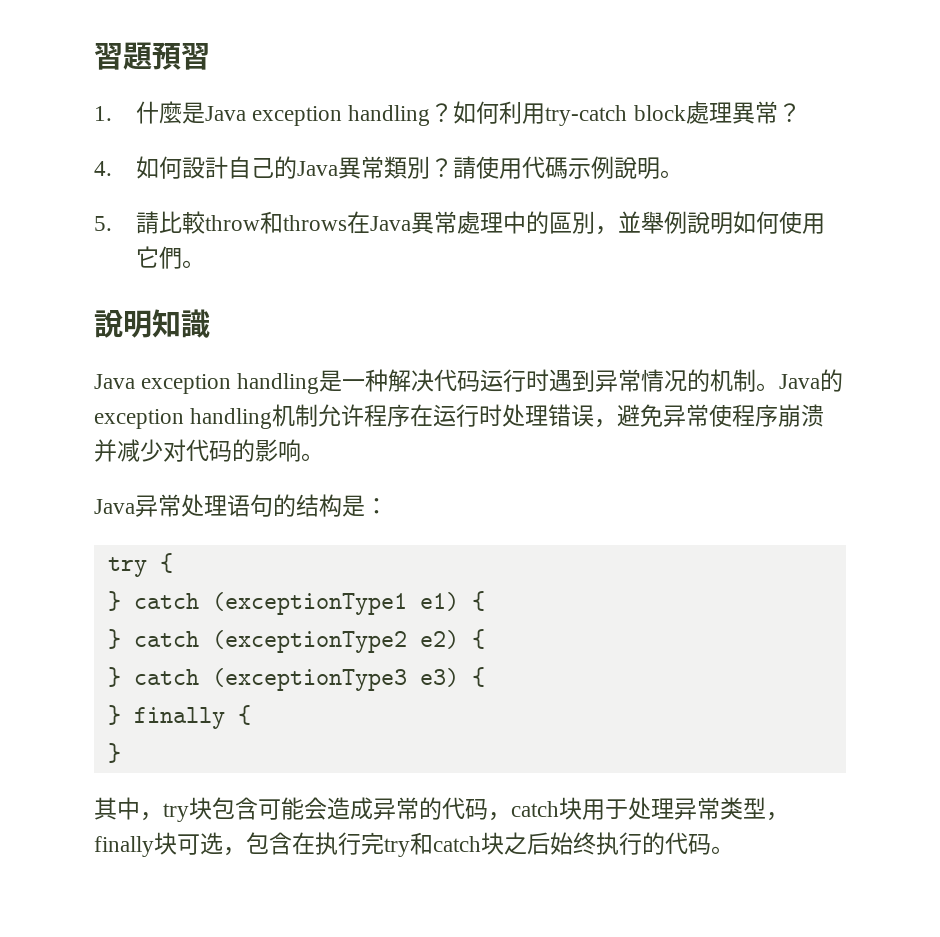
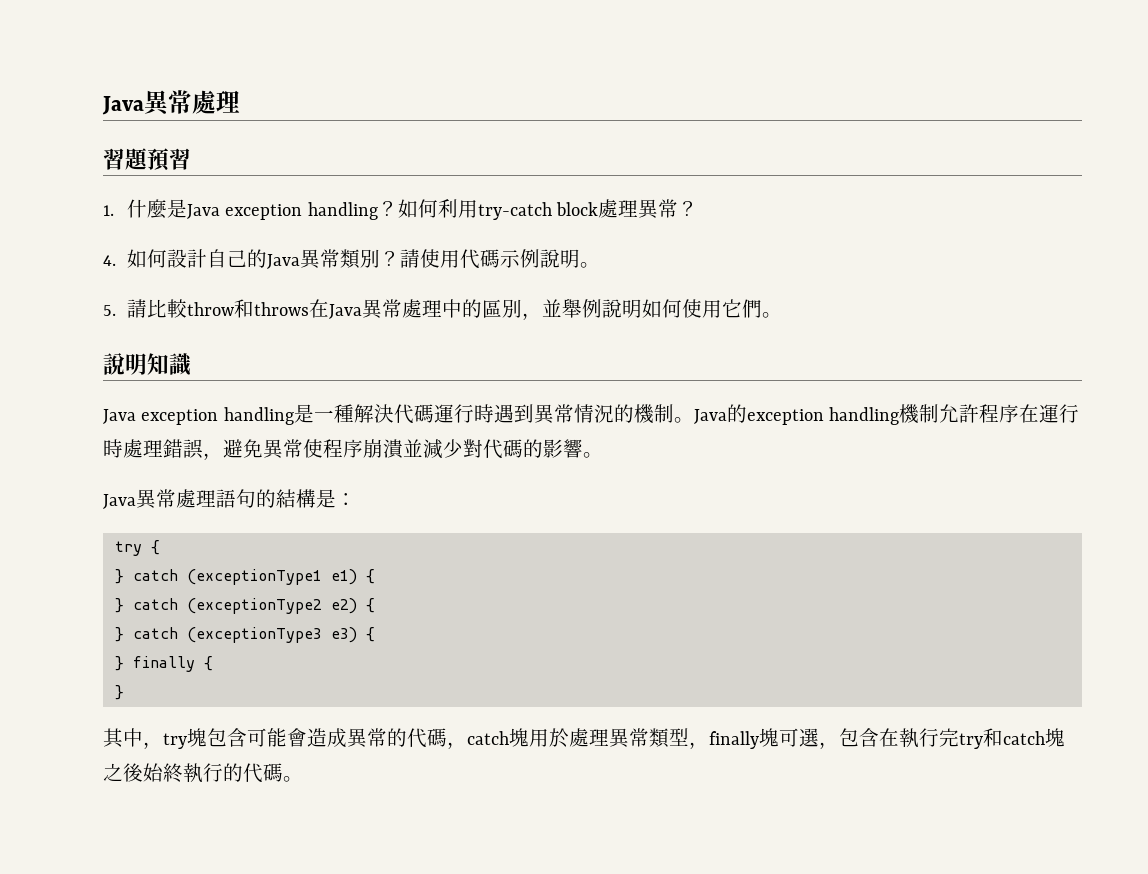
(94, 56) none -> [102,90,240,116] Java異常處理 //
[365,369,734,392] 种解决代码运行时遇到异常情况的机 -> [333,404,654,424] 種解決代碼運行時遇到異常情況的機
[272,404,825,428] [94,439,324,462] [94,494,342,517] 机制允许程序在运行时处理错误，避免异常使程序崩溃并减少对代码的影响。 // Java异常处理语句的结构 -> [898,404,1079,424] [103,439,603,460] [103,489,316,509] 機制允許程序在運行時處理錯誤，避免異常使程序崩潰並減少對代碼的影響。 // Java異常處理語句的結構
[189,797,212,820] 块 -> [187,728,207,747] 塊
[304,797,743,821] 会造成异常的代码，catch块用于处理异常类 -> [287,728,669,749] 會造成異常的代碼，catch塊用於處理異常類
[154,832,223,855] 块可选 -> [759,728,819,747] 塊可選
[315,832,338,855] 执 -> [899,728,919,748] 執
[481,832,711,855] 块之后始终执行的代码 -> [1045,728,1065,747] [103,763,283,783] 塊之後始終執行的代碼

